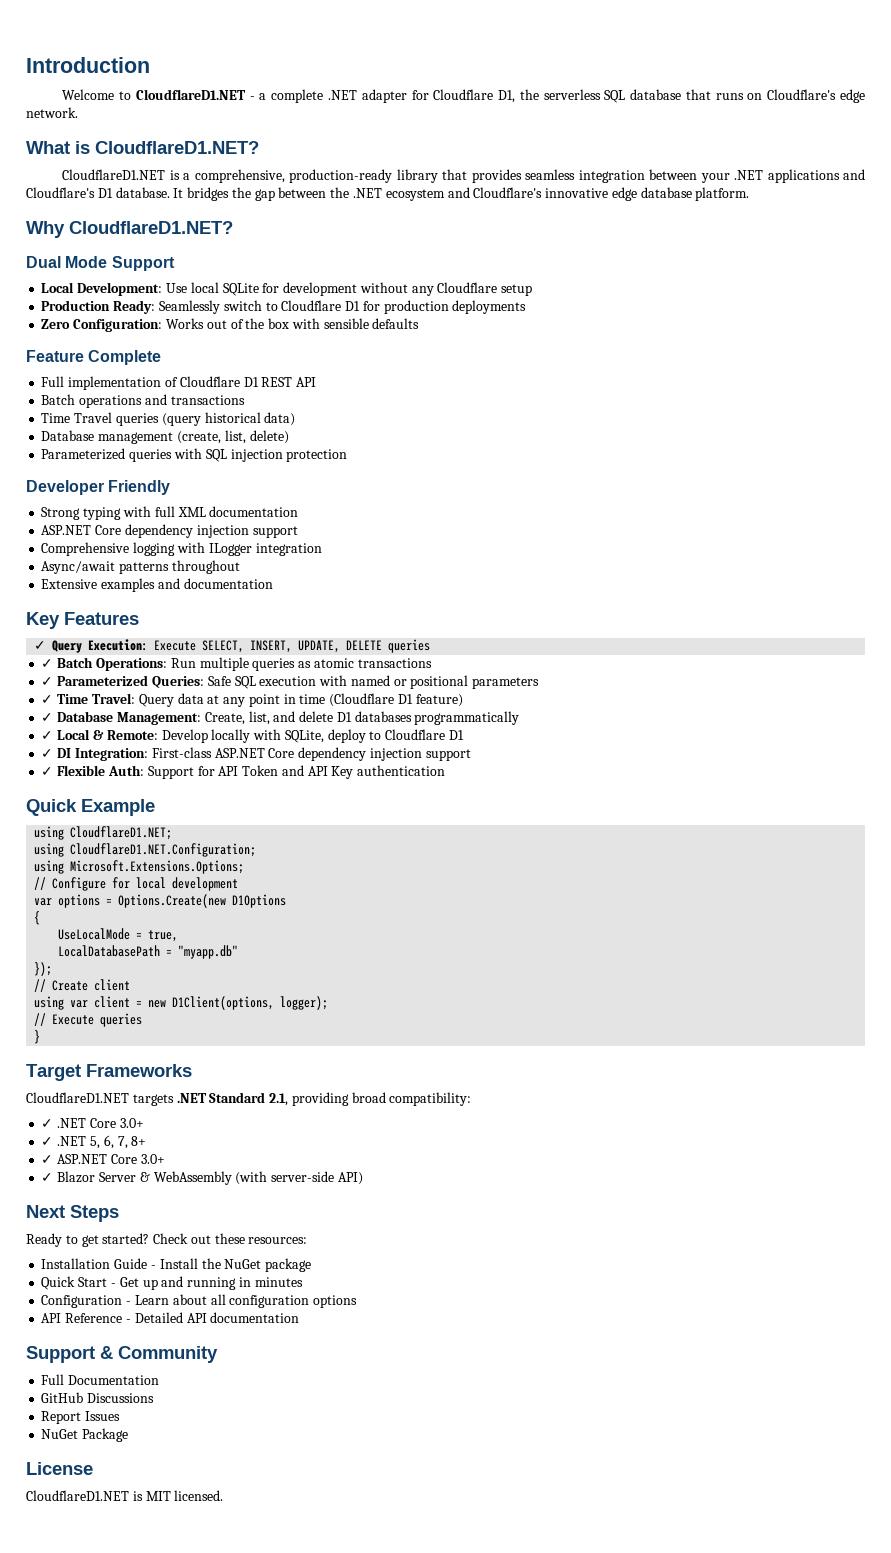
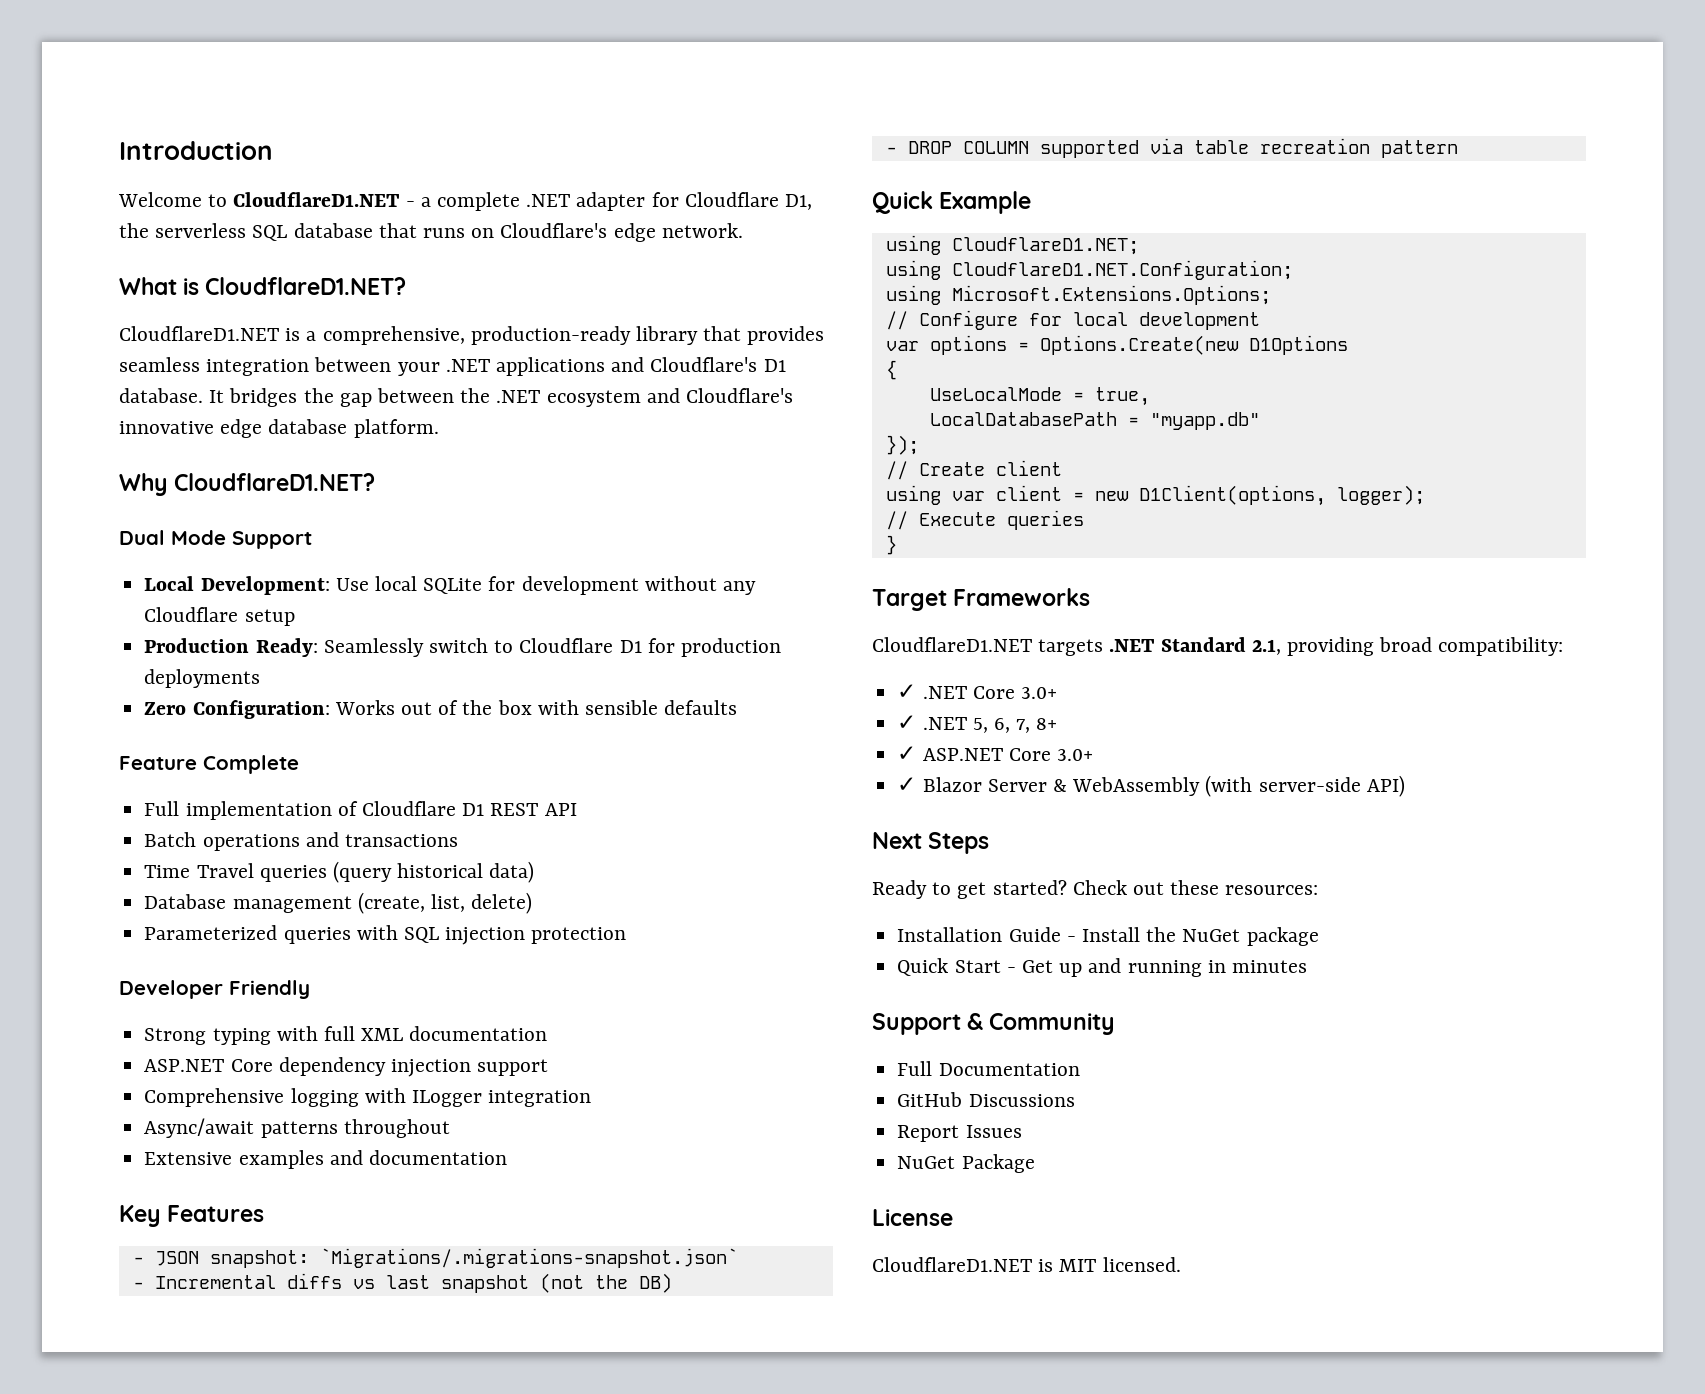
[34,639,431,653] [41,657,432,671] [41,675,540,689] [41,693,463,707] [41,711,520,725] [41,729,464,743] [41,747,471,761] [41,765,446,779] ✓ Query Execution: Execute SELECT, INSERT, UPDATE, DELETE queries // ✓ Batch Operations: Run multiple queries as atomic transactions // ✓ Parameterized Queries: Safe SQL execution with named or positional parameters // ✓ Time Travel: Query data at any point in time (Cloudflare D1 feature) // ✓ Database Management: Create, list, and delete D1 databases programmatically // ✓ Local & Remote: Develop locally with SQLite, deploy to Cloudflare D1 // ✓ DI Integration: First-class ASP.NET Core dependency injection support // ✓ Flexible Auth: Support for API Token and API Key authentication -> [132,1248,738,1268] [132,1273,672,1293] [885,138,1458,158] - JSON snapshot: `Migrations/.migrations-snapshot.json` // - Incremental diffs vs last snapshot (not the DB) // - DROP COLUMN supported via table recreation pattern
[41,1294,358,1308] [41,1312,300,1323] // Configuration - Learn about all configuration options // API Reference - Detailed API documentation -> (1307, 966) none

